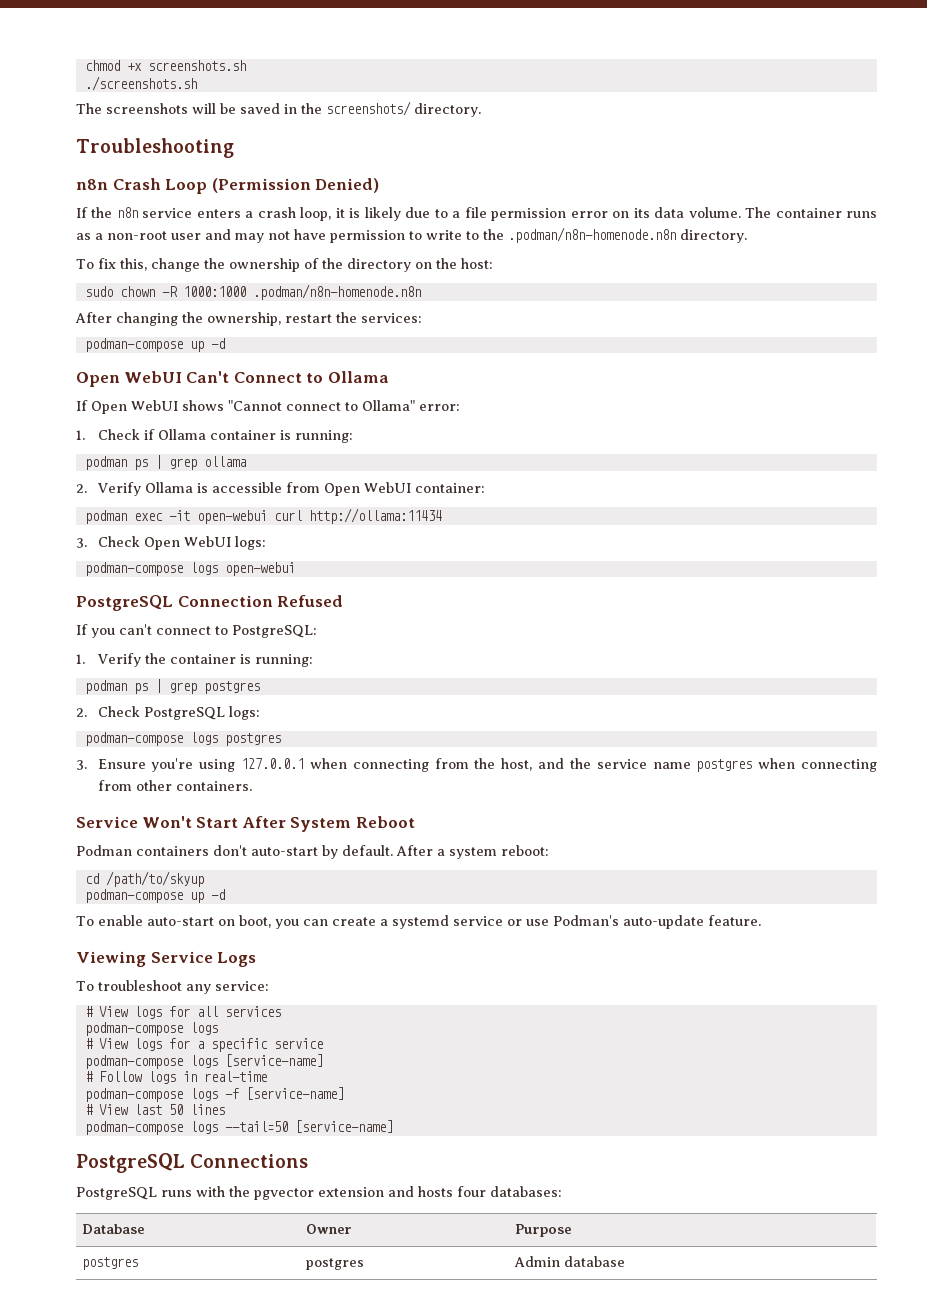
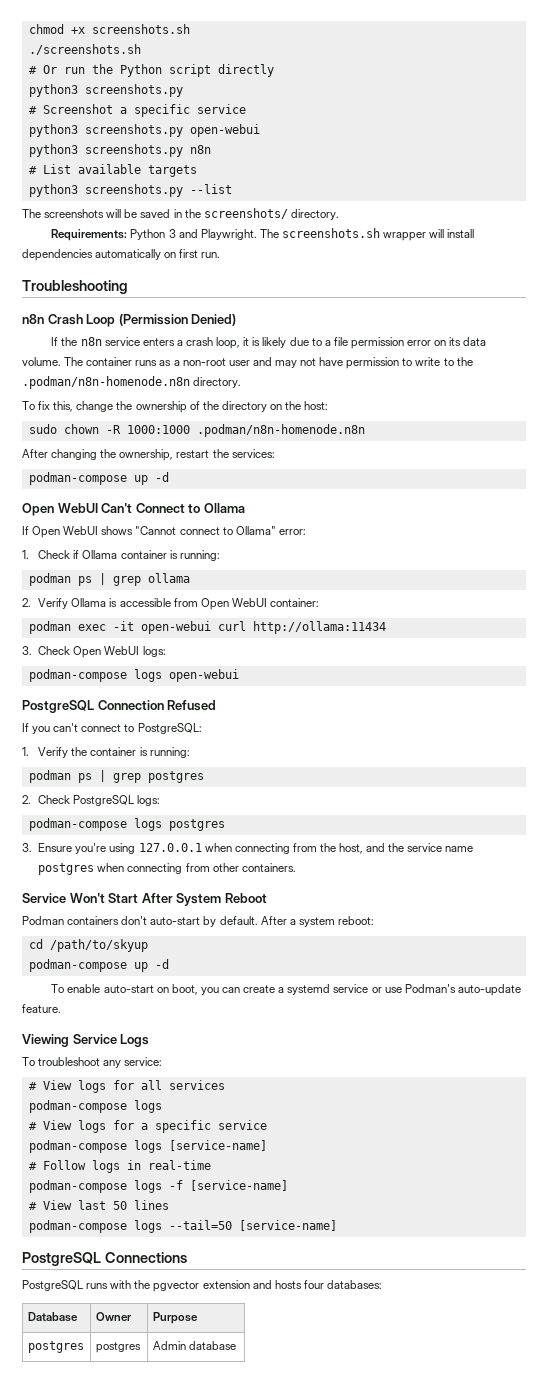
(197, 83) none -> [28,64,274,77] [28,84,183,97] [28,104,246,117] [28,124,260,137] [28,144,211,157] [28,164,197,177] [28,184,232,197] // # Or run the Python script directly // python3 screenshots.py // # Screenshot a specific service // python3 screenshots.py open-webui // python3 screenshots.py n8n // # List available targets // python3 screenshots.py --list
(481, 110) none -> [51,228,475,241] [22,249,221,261] // Requirements: Python 3 and Playwright. The screenshots.sh wrapper will install dependencies automatically on first run.

